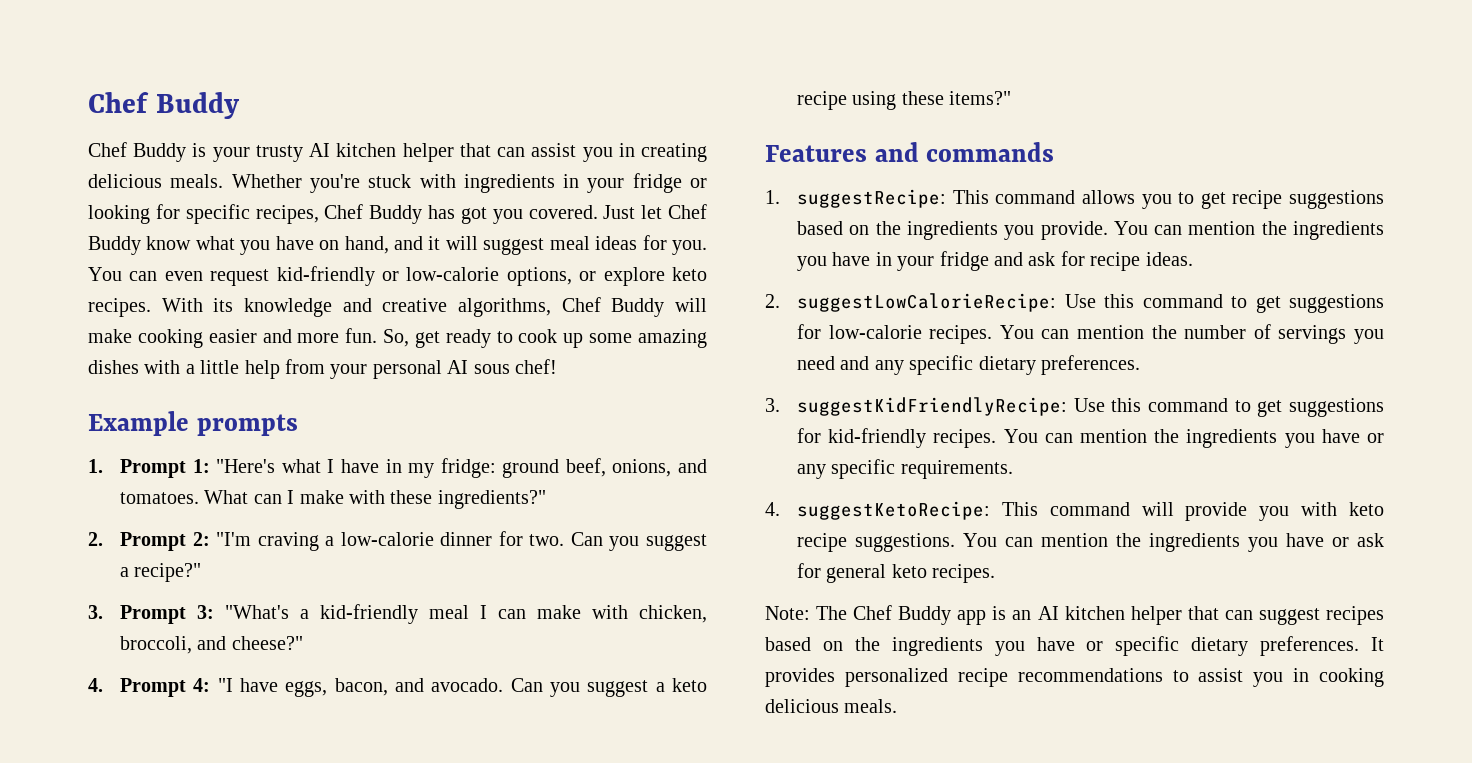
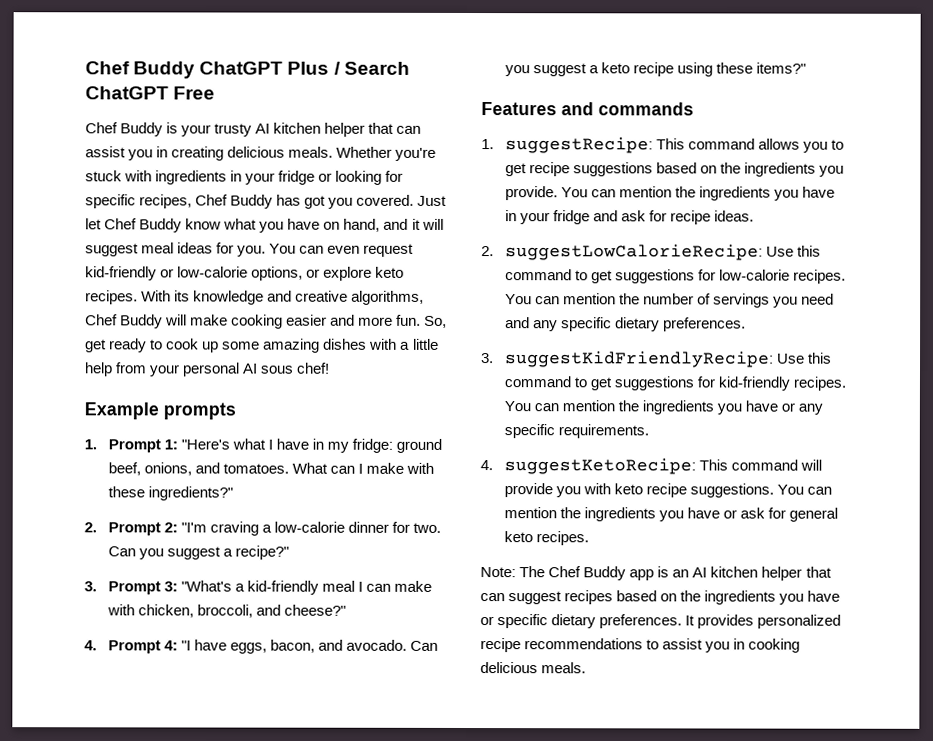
[88,92,240,119] Chef Buddy -> [85,61,410,79] [85,86,216,100] Chef Buddy ChatGPT Plus / Search ChatGPT Free

